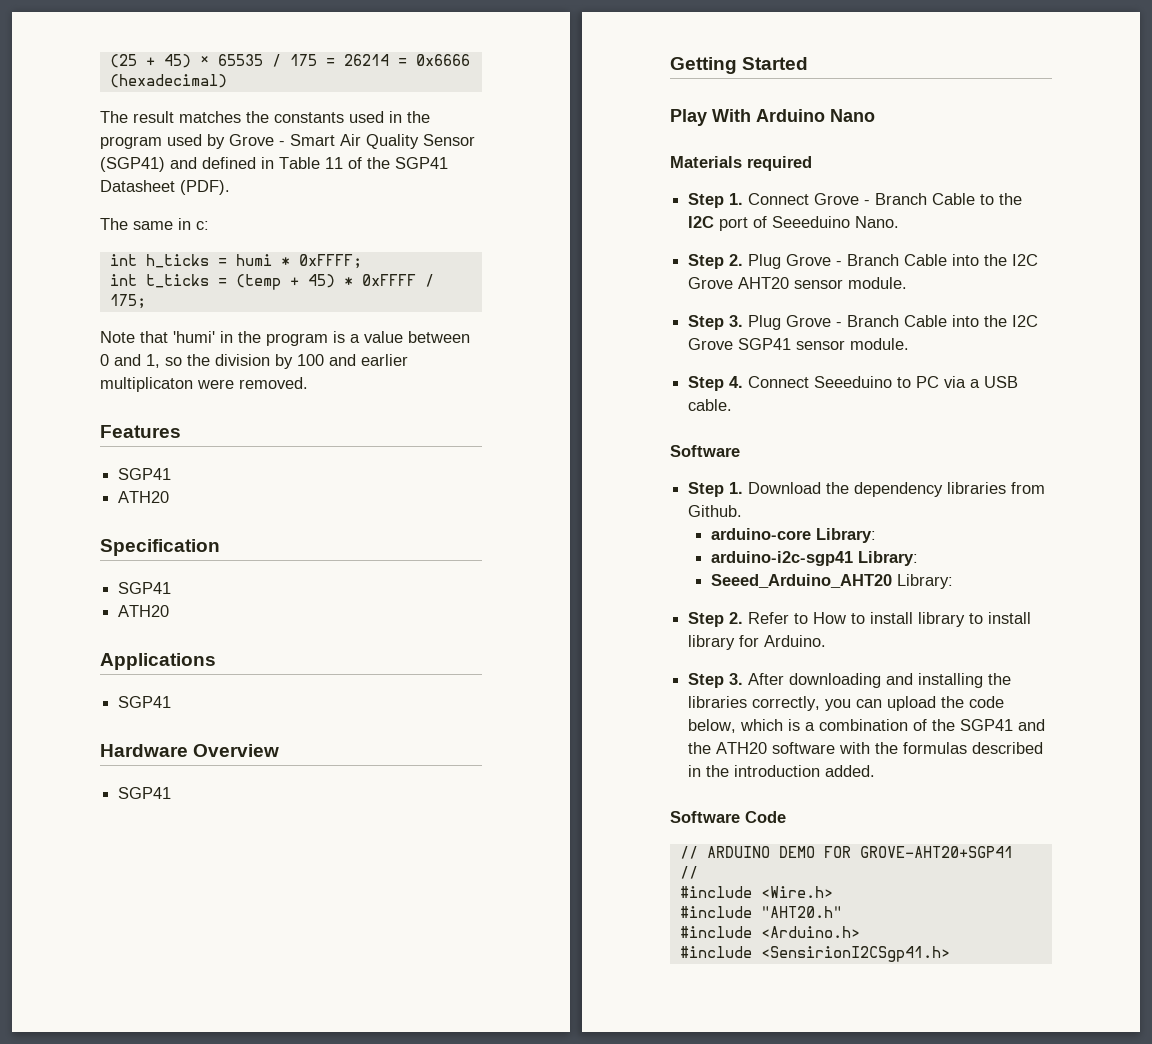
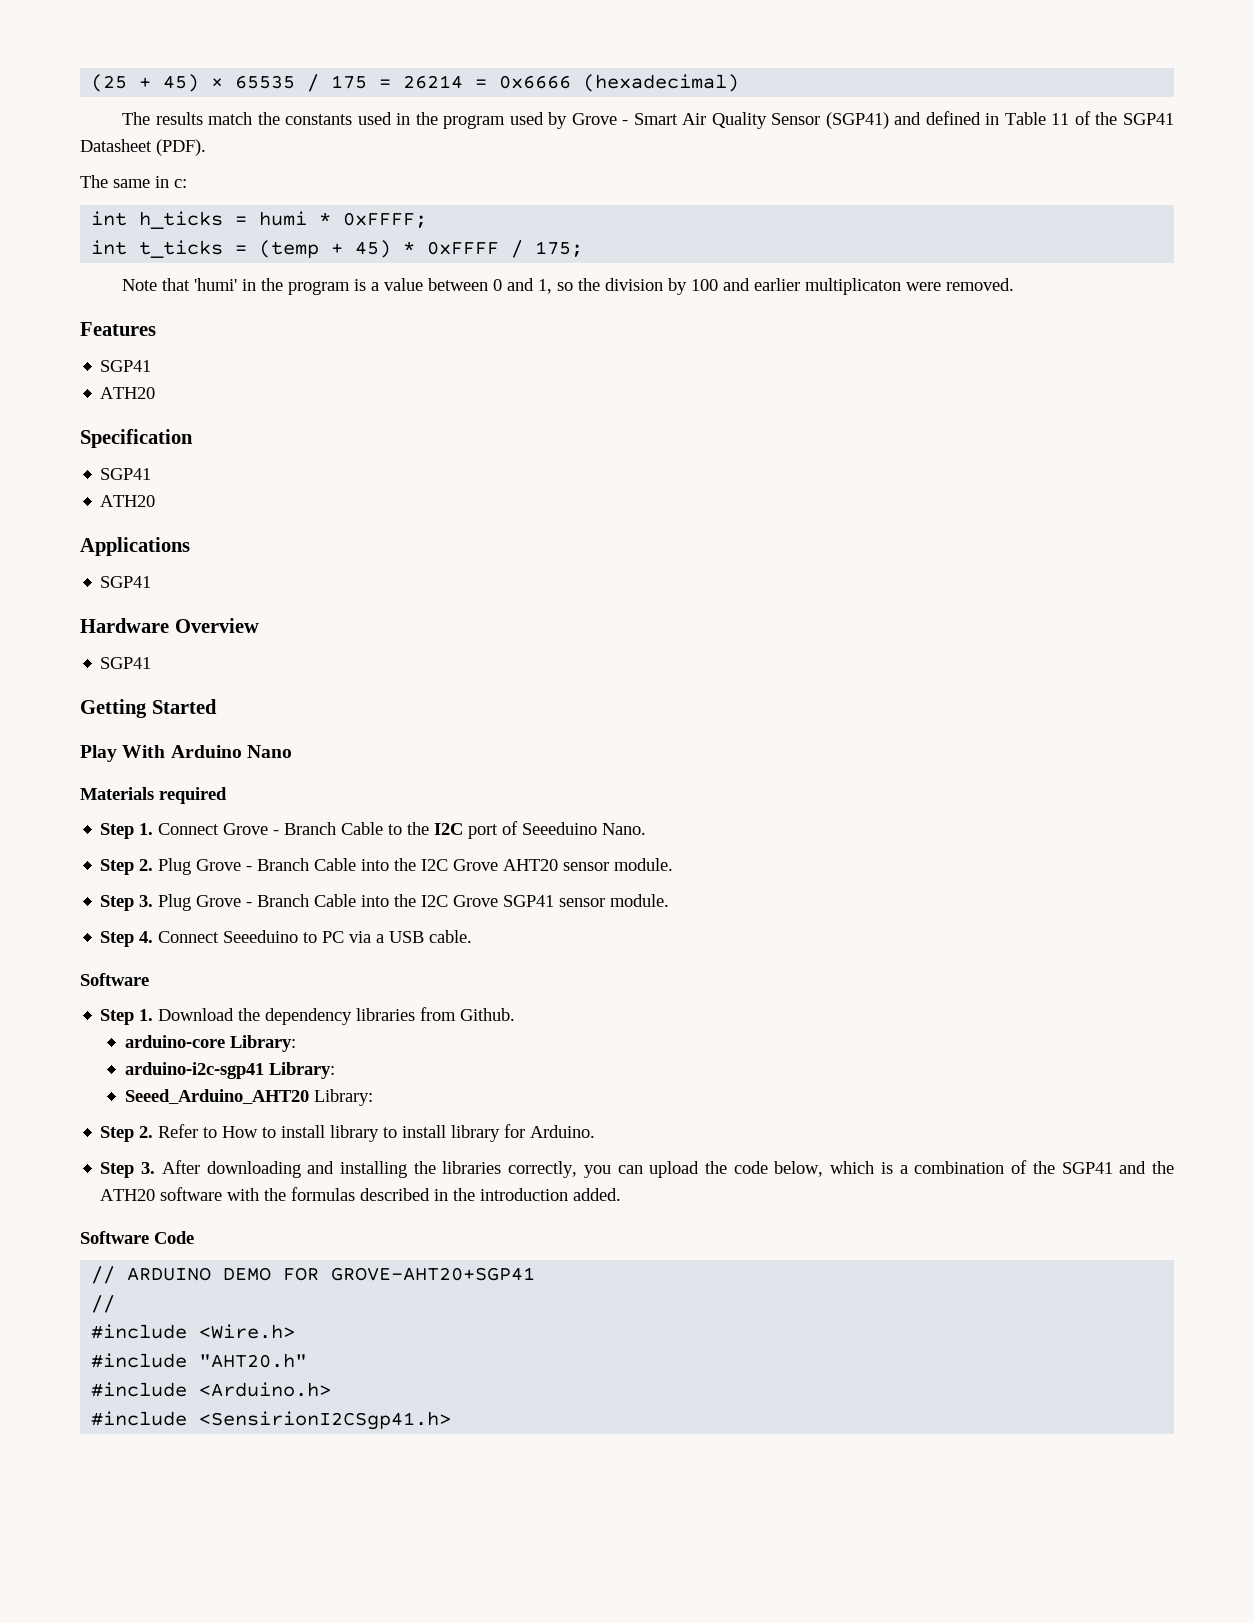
[133,111,241,123] result matches -> [155,112,253,125] results match

